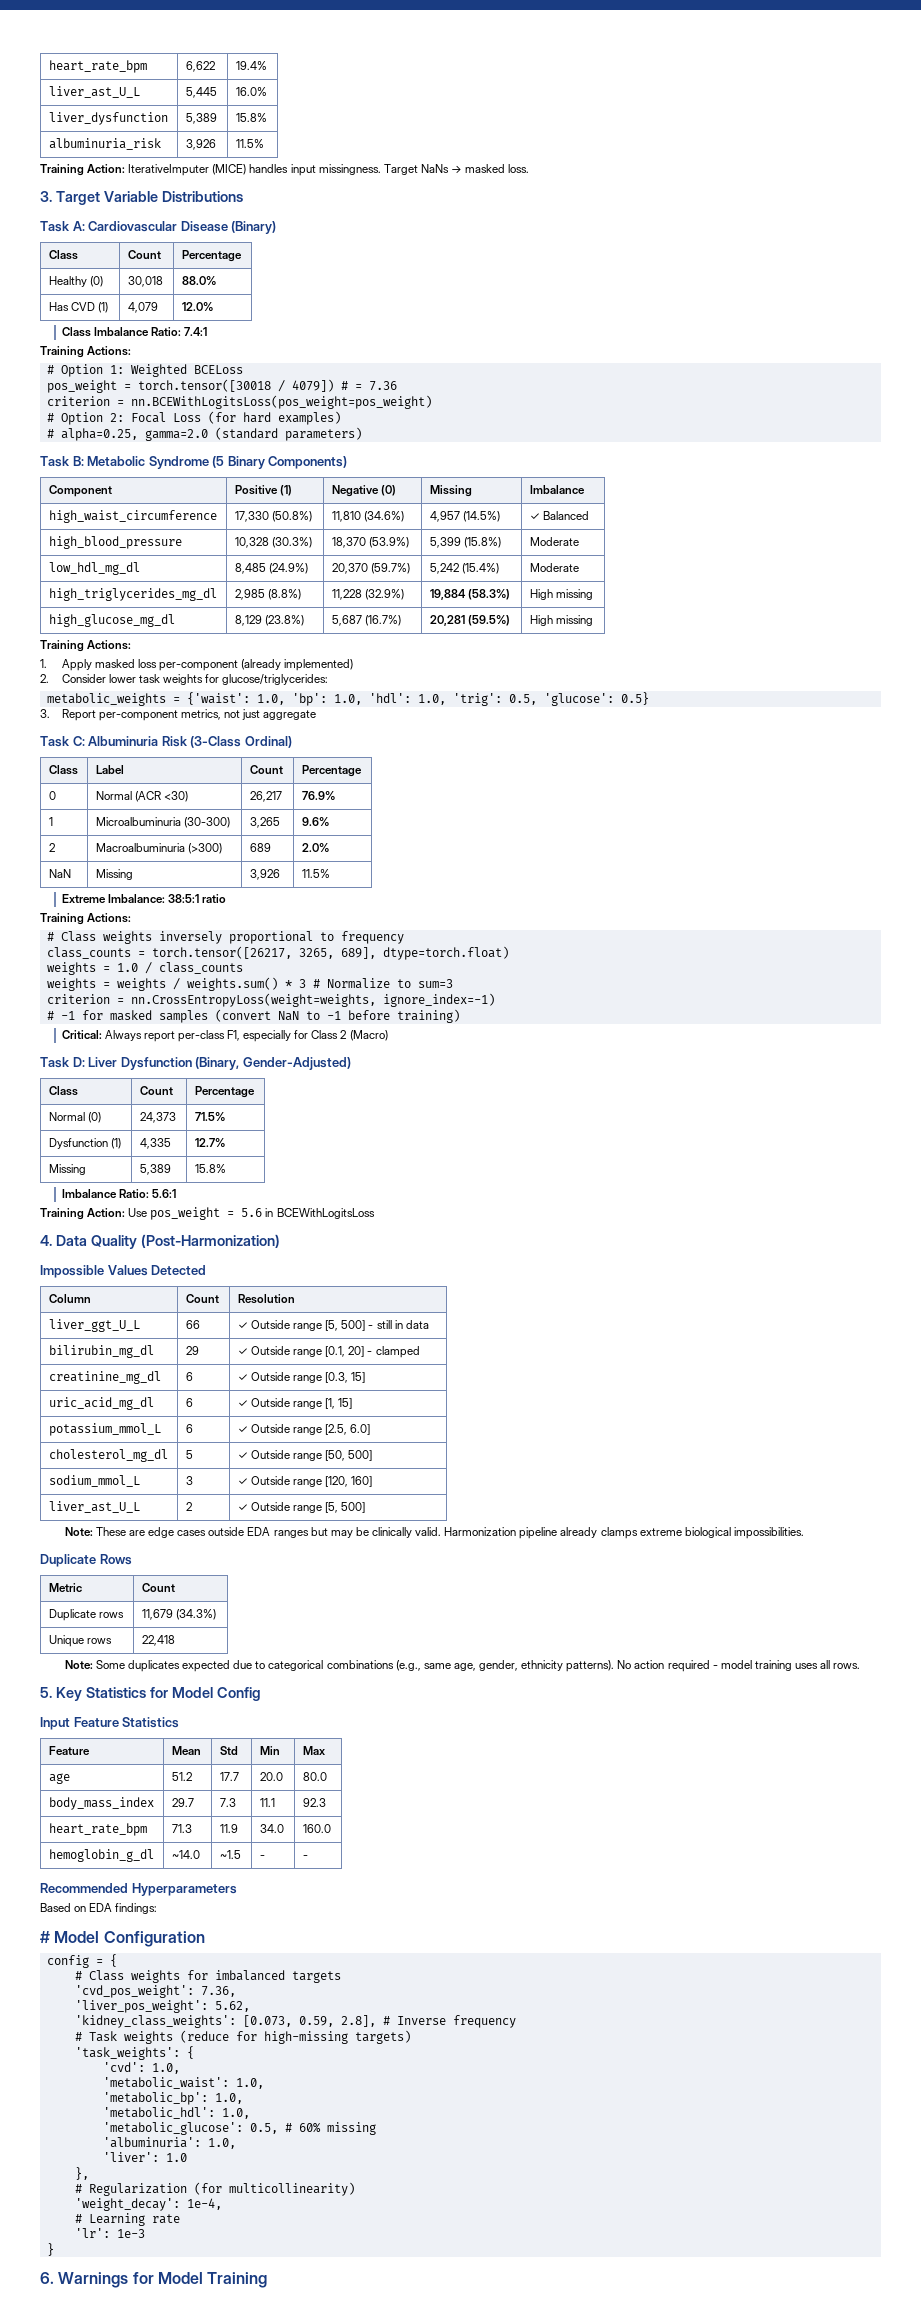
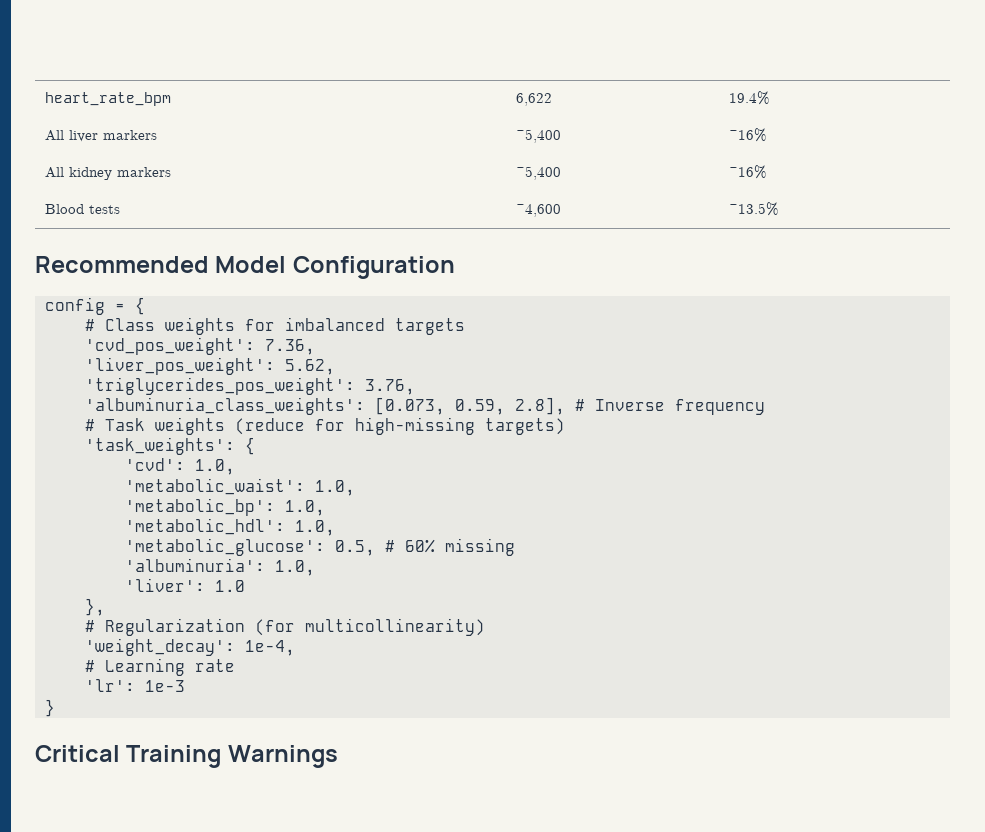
[48,86,140,98] [185,87,217,98] [235,87,267,96] [48,112,168,125] [185,113,217,124] [235,113,267,122] [48,138,161,150] [185,139,216,150] [235,139,264,148] [40,164,530,176] [40,191,243,205] [40,221,277,234] [48,250,78,260] [127,250,161,259] [181,250,242,262] [48,276,104,287] [127,276,163,287] [181,276,216,285] [48,302,109,313] [127,302,158,313] [181,302,213,311] [61,327,207,337] [40,346,132,358] [46,364,243,377] [46,379,397,393] [46,395,432,409] [46,411,341,425] [46,427,362,441] [40,456,348,469] [48,485,112,497] [234,485,293,496] [331,485,397,497] [429,485,472,497] [529,485,585,494] [48,510,217,523] [234,511,313,522] [331,511,405,522] [429,511,501,522] [529,511,590,520] [48,536,182,549] [234,537,313,548] [331,537,410,548] [429,537,502,548] [529,537,579,546] [48,562,140,575] [234,563,309,574] [331,563,411,574] [429,563,500,574] [529,563,579,572] [48,588,217,601] [234,589,302,600] [331,589,405,600] [429,589,511,600] [529,589,594,600] [48,614,175,627] [234,615,305,626] [331,615,402,626] [429,615,511,626] [529,615,594,626] [40,640,132,652] [40,659,354,671] [40,674,329,685] [46,692,649,706] [40,709,317,721] [40,736,292,748] [48,765,78,775] [95,765,124,774] [249,765,283,774] [301,765,362,777] [48,791,56,800] [95,791,189,802] [249,791,282,802] [301,791,335,800] [48,817,53,826] [95,817,231,828] [249,817,280,828] [301,817,329,826] [48,843,55,852] [95,843,223,854] [249,843,271,852] [301,843,329,852] [48,869,71,878] [95,869,133,880] [249,869,280,880] [301,869,330,878] [61,894,226,903] [40,913,132,925] [46,931,404,944] [46,946,509,960] [46,962,243,975] [46,977,453,991] [46,993,495,1007] [46,1009,460,1023] [61,1030,388,1042] [40,1057,351,1070] [48,1086,78,1096] [139,1086,173,1095] [194,1086,255,1098] [48,1112,102,1123] [139,1112,176,1123] [194,1112,225,1121] [48,1138,122,1149] [139,1138,171,1149] [194,1138,225,1147] [48,1164,86,1175] [139,1164,171,1175] [194,1164,226,1173] [61,1189,176,1198] [40,1207,375,1220] [40,1234,280,1249] [40,1265,207,1278] [48,1294,91,1303] [185,1294,219,1303] [237,1294,295,1304] [48,1319,140,1332] [185,1320,200,1329] [237,1320,429,1331] [48,1345,154,1358] [185,1346,199,1355] [237,1346,420,1358] [48,1371,161,1384] [185,1372,193,1381] [237,1372,366,1383] [48,1397,154,1410] [185,1398,193,1407] [237,1398,353,1409] [48,1423,161,1436] [185,1424,193,1433] [237,1424,371,1435] [48,1449,168,1462] [185,1450,193,1459] [237,1450,373,1461] [48,1475,140,1487] [185,1476,193,1485] [237,1476,373,1487] [48,1501,140,1513] [185,1502,192,1511] [237,1502,366,1513] [64,1527,804,1539] [40,1554,132,1567] [48,1583,82,1592] [141,1583,175,1592] [48,1609,125,1621] [141,1609,217,1620] [48,1635,113,1647] [141,1635,175,1646] [64,1660,861,1672] [40,1687,261,1701] [40,1717,180,1730] [48,1746,90,1755] [171,1746,201,1755] [219,1746,238,1755] [259,1746,280,1755] [302,1746,325,1755] [48,1773,70,1784] [171,1772,192,1781] [219,1772,239,1781] [259,1772,283,1781] [302,1772,327,1781] [48,1797,154,1810] [171,1798,194,1807] [219,1798,236,1807] [259,1798,275,1807] [302,1798,326,1807] [48,1823,147,1836] [171,1824,192,1833] [219,1824,238,1833] [259,1824,284,1833] [302,1824,331,1833] [48,1849,154,1862] [171,1850,200,1859] [219,1850,241,1859] [259,1855,265,1859] [302,1855,308,1859] [40,1883,237,1896] [40,1903,158,1914] [40,1931,50,1943] liver_ast_U_L | 5,445 | 16.0% // liver_dysfunction | 5,389 | 15.8% // albuminuria_risk | 3,926 | 11.5% // Training Action: IterativeImputer (MICE) handles input missingness. Target NaNs → masked loss. // 3. Target Variable Distributions // Task A: Cardiovascular Disease (Binary) // Class | Count | Percentage // Healthy (0) | 30,018 | 88.0% // Has CVD (1) | 4,079 | 12.0% // Class Imbalance Ratio: 7.4:1 // Training Actions: // # Option 1: Weighted BCELoss // pos_weight = torch.tensor([30018 / 4079]) # = 7.36 // criterion = nn.BCEWithLogitsLoss(pos_weight=pos_weight) // # Option 2: Focal Loss (for hard examples) // # alpha=0.25, gamma=2.0 (standard parameters) // Task B: Metabolic Syndrome (5 Binary Components) // Component | Positive (1) | Negative (0) | Missing | Imbalance // high_waist_circumference | 17,330 (50.8%) | 11,810 (34.6%) | 4,957 (14.5%) | ✓ Balanced // high_blood_pressure | 10,328 (30.3%) | 18,370 (53.9%) | 5,399 (15.8%) | Moderate // low_hdl_mg_dl | 8,485 (24.9%) | 20,370 (59.7%) | 5,242 (15.4%) | Moderate // high_triglycerides_mg_dl | 2,985 (8.8%) | 11,228 (32.9%) | 19,884 (58.3%) | High missing // high_glucose_mg_dl | 8,129 (23.8%) | 5,687 (16.7%) | 20,281 (59.5%) | High missing // Training Actions: // 1. Apply masked loss per-component (already implemented) // 2. Consider lower task weights for glucose/triglycerides: // metabolic_weights = {'waist': 1.0, 'bp': 1.0, 'hdl': 1.0, 'trig': 0.5, 'glucose': 0.5} // 3. Report per-component metrics, not just aggregate // Task C: Albuminuria Risk (3-Class Ordinal) // Class | Label | Count | Percentage // 0 | Normal (ACR <30) | 26,217 | 76.9% // 1 | Microalbuminuria (30-300) | 3,265 | 9.6% // 2 | Macroalbuminuria (>300) | 689 | 2.0% // NaN | Missing | 3,926 | 11.5% // Extreme Imbalance: 38:5:1 ratio // Training Actions: // # Class weights inversely proportional to frequency // class_counts = torch.tensor([26217, 3265, 689], dtype=torch.float) // weights = 1.0 / class_counts // weights = weights / weights.sum() * 3 # Normalize to sum=3 // criterion = nn.CrossEntropyLoss(weight=weights, ignore_index=-1) // # -1 for masked samples (convert NaN to -1 before training) // Critical: Always report per-class F1, especially for Class 2 (Macro) // Task D: Liver Dysfunction (Binary, Gender-Adjusted) // Class | Count | Percentage // Normal (0) | 24,373 | 71.5% // Dysfunction (1) | 4,335 | 12.7% // Missing | 5,389 | 15.8% // Imbalance Ratio: 5.6:1 // Training Action: Use pos_weight = 5.6 in BCEWithLogitsLoss // 4. Data Quality (Post-Harmonization) // Impossible Values Detected // Column | Count | Resolution // liver_ggt_U_L | 66 | ✓ Outside range [5, 500] - still in data // bilirubin_mg_dl | 29 | ✓ Outside range [0.1, 20] - clamped // creatinine_mg_dl | 6 | ✓ Outside range [0.3, 15] // uric_acid_mg_dl | 6 | ✓ Outside range [1, 15] // potassium_mmol_L | 6 | ✓ Outside range [2.5, 6.0] // cholesterol_mg_dl | 5 | ✓ Outside range [50, 500] // sodium_mmol_L | 3 | ✓ Outside range [120, 160] // liver_ast_U_L | 2 | ✓ Outside range [5, 500] // Note: These are edge cases outside EDA ranges but may be clinically valid. Harmonization pipeline already clamps extreme biological impossibilities. // Duplicate Rows // Metric | Count // Duplicate rows | 11,679 (34.3%) // Unique rows | 22,418 // Note: Some duplicates expected due to categorical combinations (e.g., same age, gender, ethnicity patterns). No action required - model training uses all rows. // 5. Key Statistics for Model Config // Input Feature Statistics // Feature | Mean | Std | Min | Max // age | 51.2 | 17.7 | 20.0 | 80.0 // body_mass_index | 29.7 | 7.3 | 11.1 | 92.3 // heart_rate_bpm | 71.3 | 11.9 | 34.0 | 160.0 // hemoglobin_g_dl | ~14.0 | ~1.5 | - | - // Recommended Hyperparameters // Based on EDA findings: // # -> [45,130,158,142] [516,129,562,143] [729,128,768,142] [45,167,172,180] [516,166,562,180] [729,165,768,179] [45,204,121,214] [516,204,562,217] [729,202,780,216] [35,256,209,273] All liver markers | ~5,400 | ~16% // All kidney markers | ~5,400 | ~16% // Blood tests | ~4,600 | ~13.5% // Recommended
[74,2015,236,2028] 'kidney_class_weights': -> [84,377,415,395] [84,397,365,415] 'triglycerides_pos_weight': 3.76, // 'albuminuria_class_weights':
[40,2272,268,2288] 6. Warnings for Model Training -> [35,745,338,768] Critical Training Warnings

